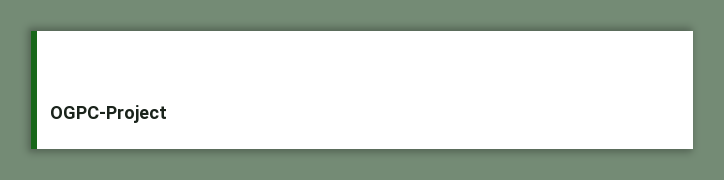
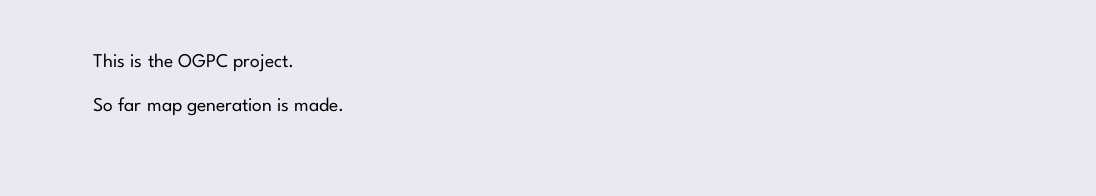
[50,105,167,123] OGPC-Project -> [93,53,295,72] [93,97,345,116] This is the OGPC project. // So far map generation is made.

